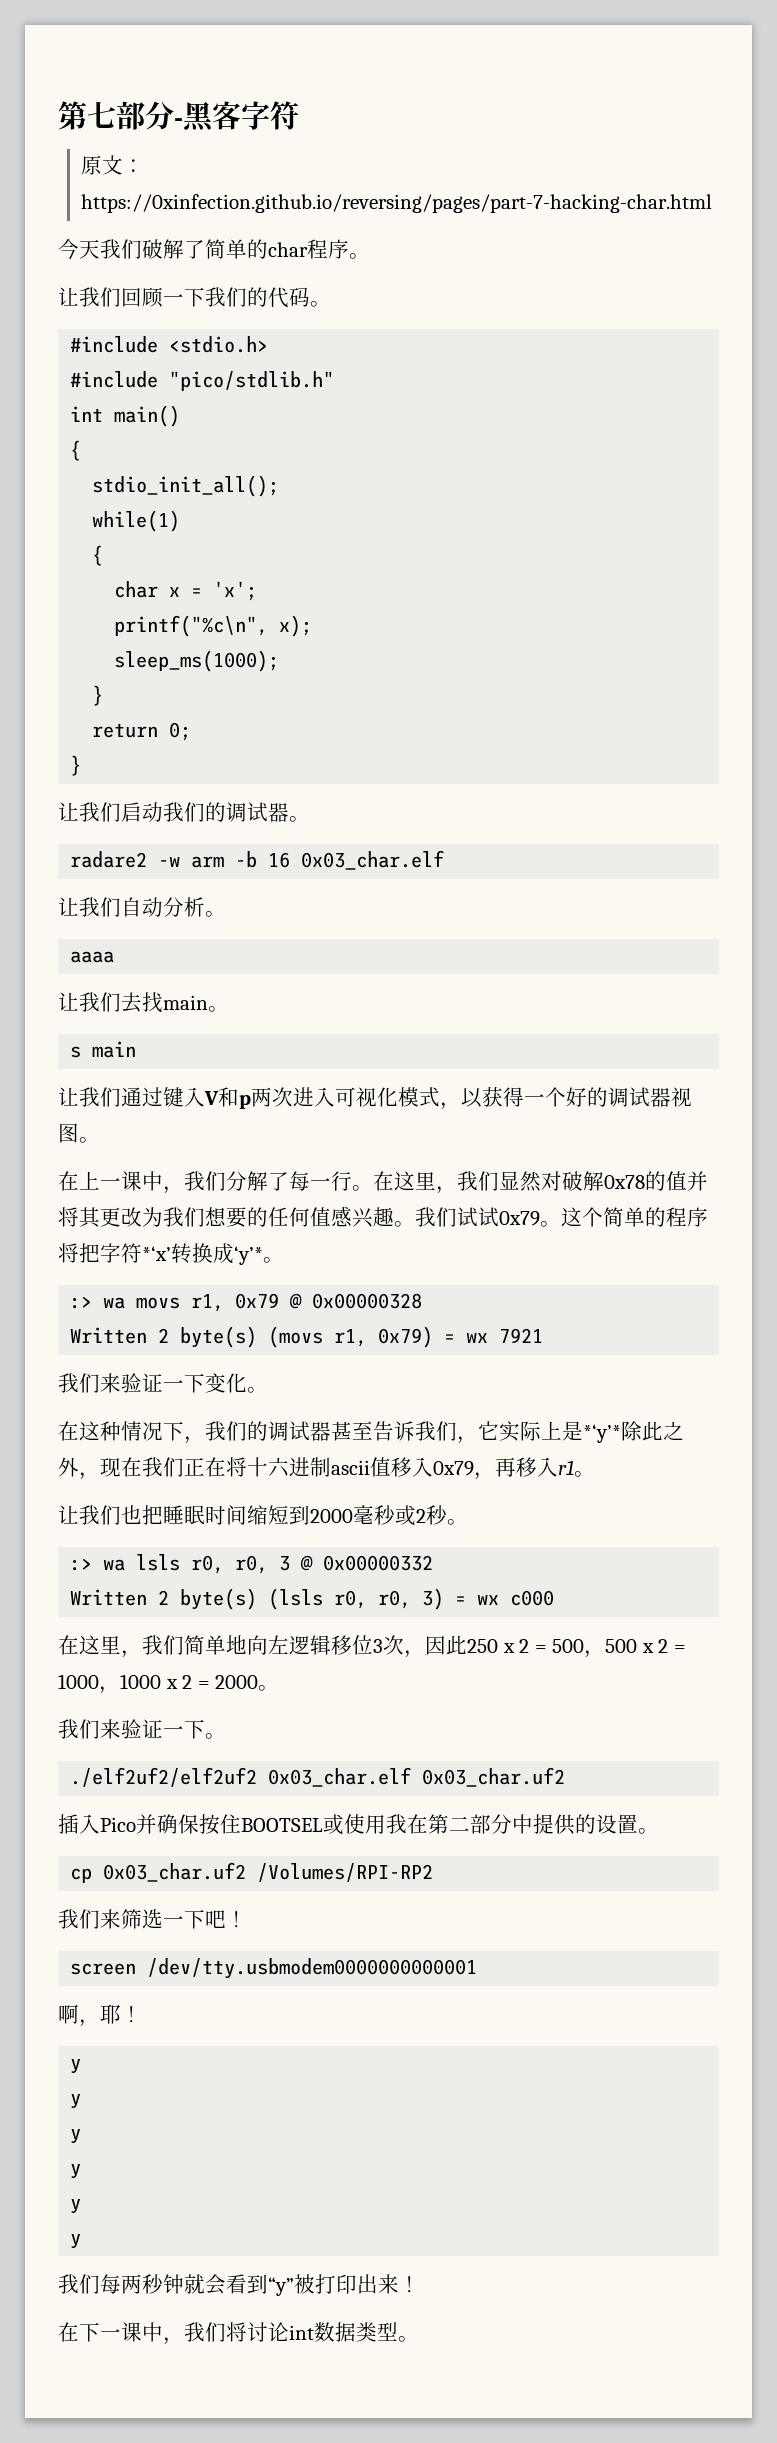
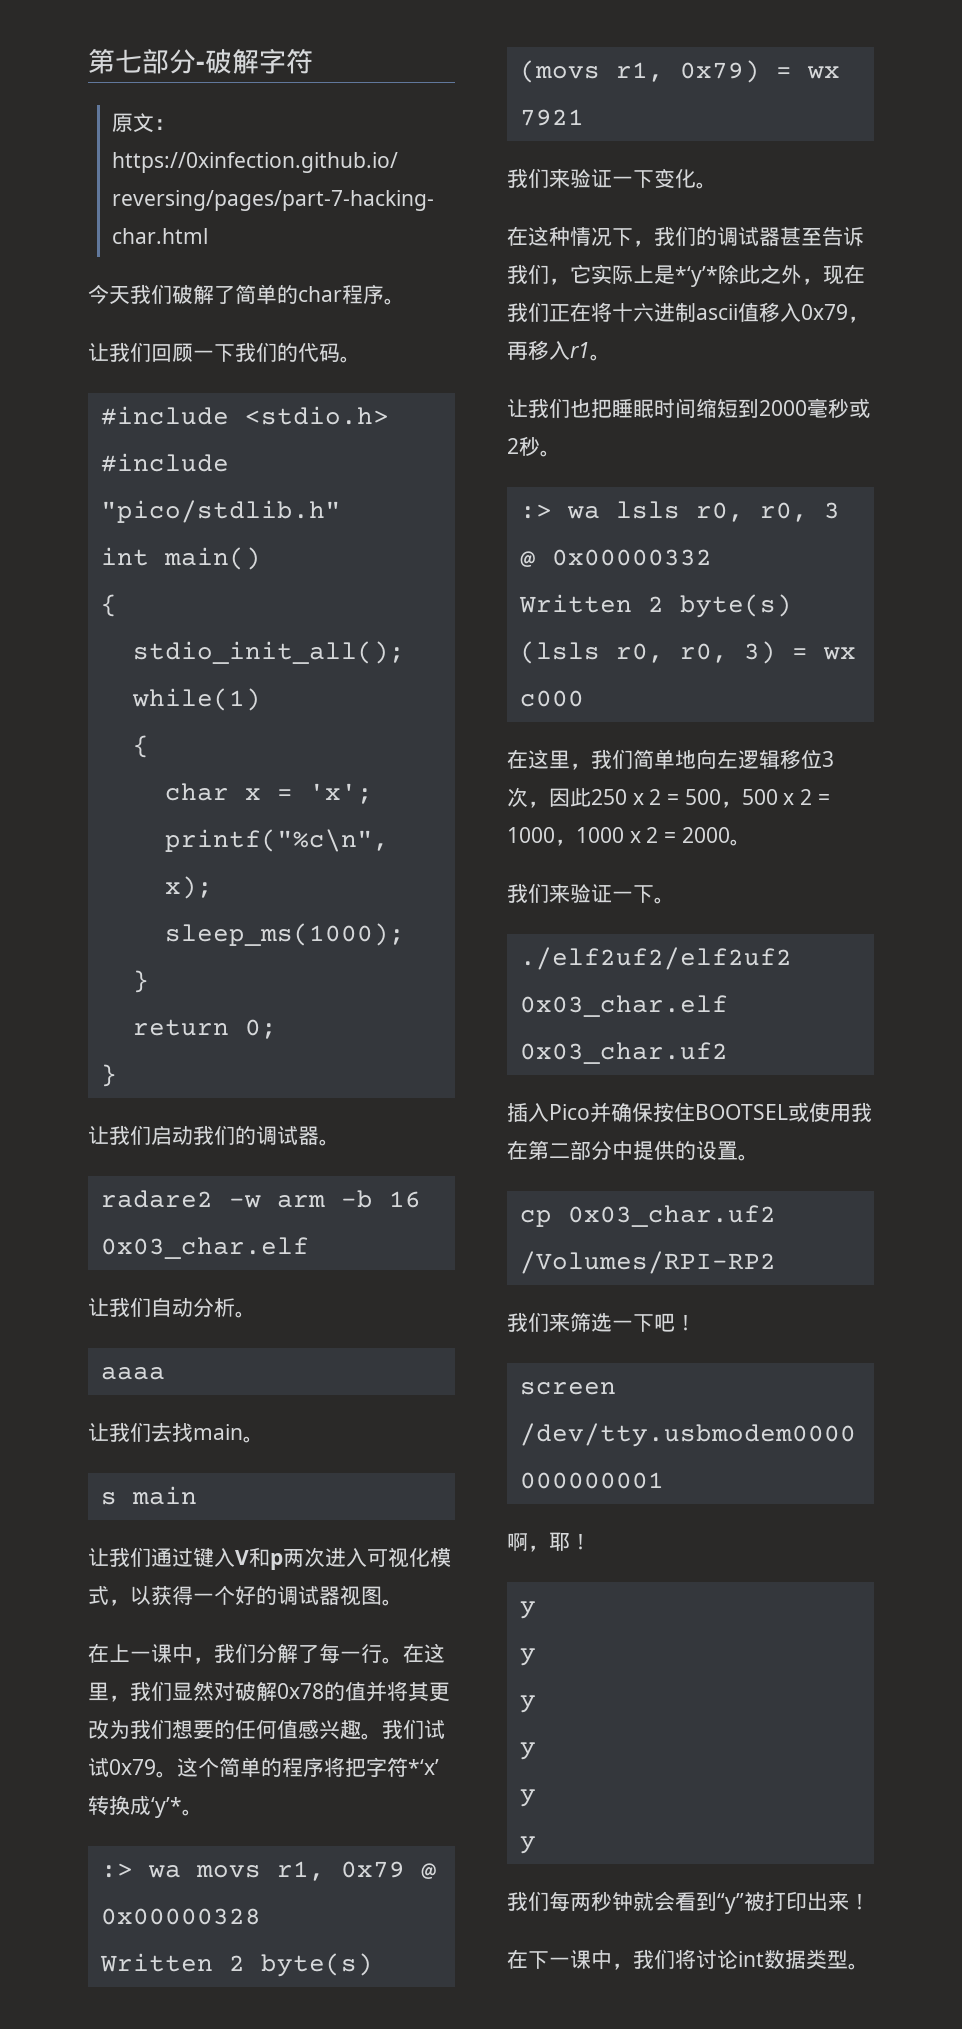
[183,101,241,132] 黑客 -> [205,49,259,74] 破解

